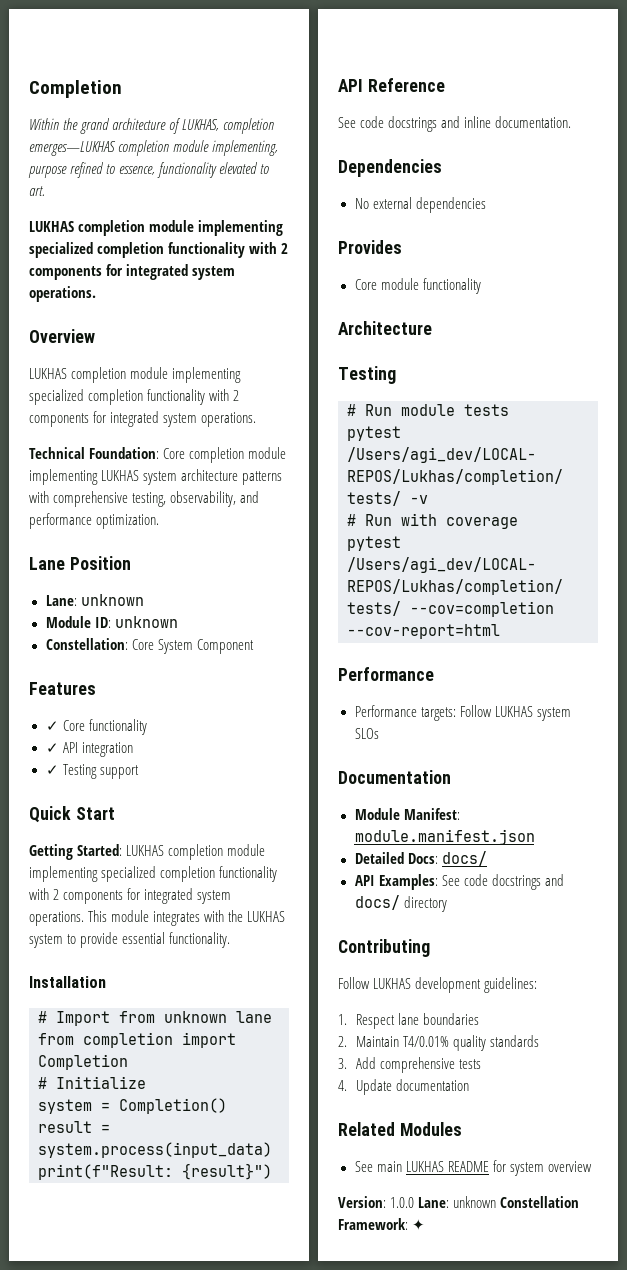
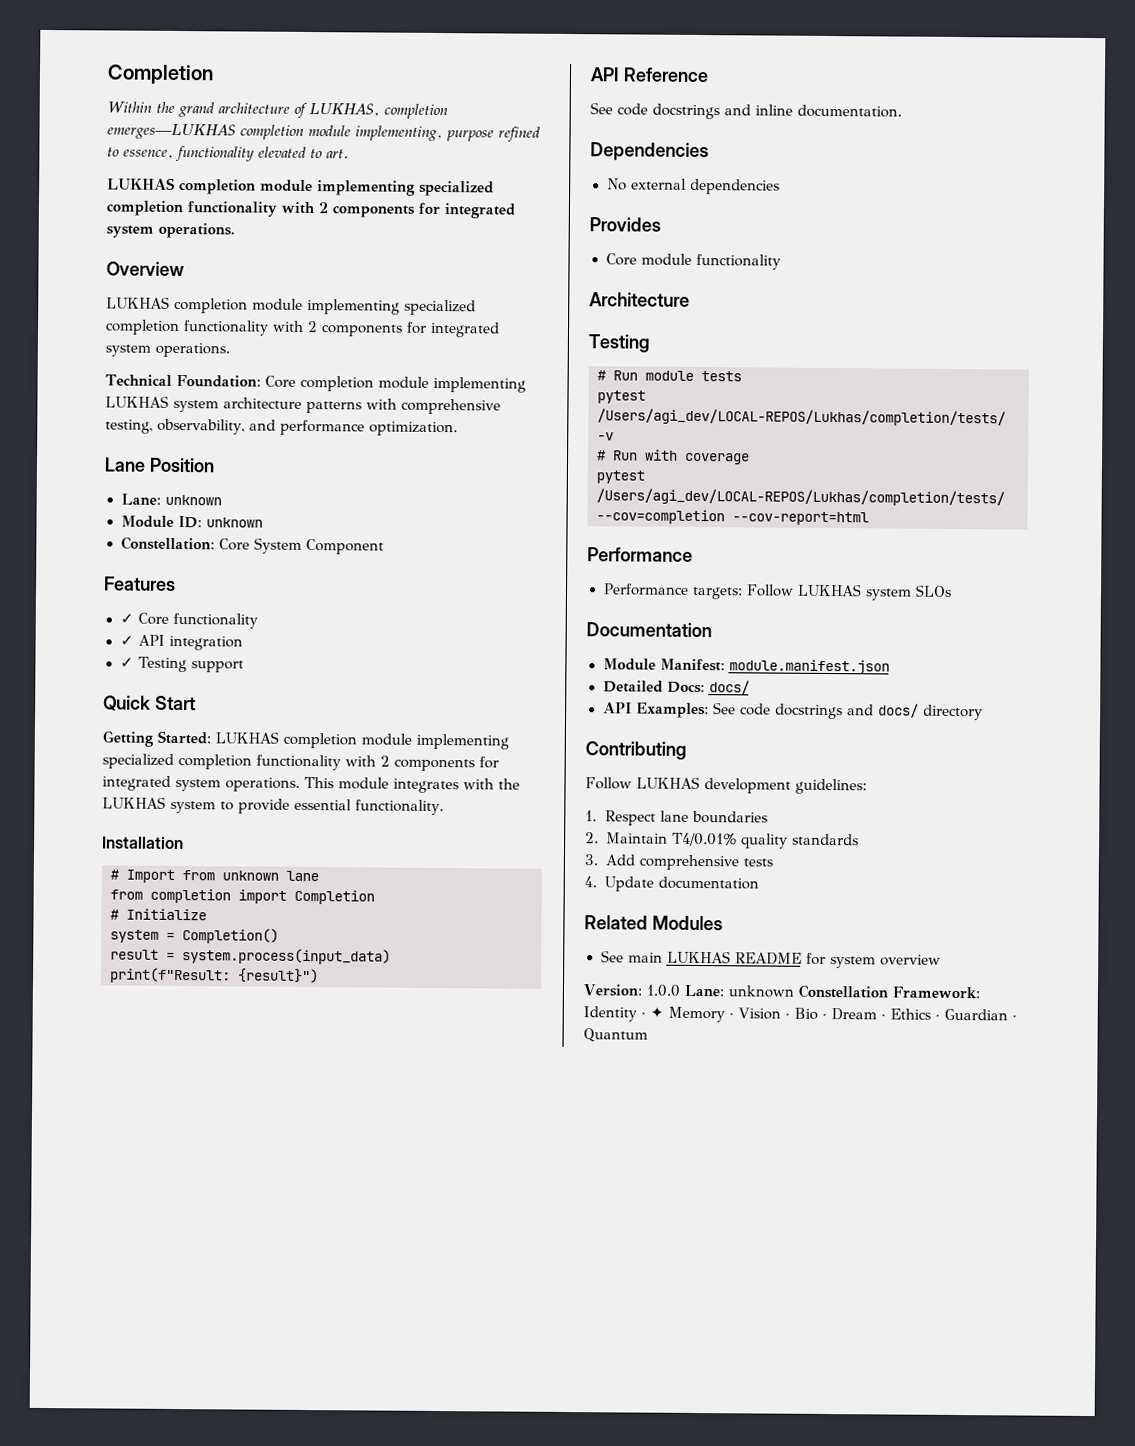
[412,1218,426,1231] ✦ -> [583,1005,1017,1023] [583,1028,648,1043] Identity · ✦ Memory · Vision · Bio · Dream · Ethics · Guardian · Quantum

